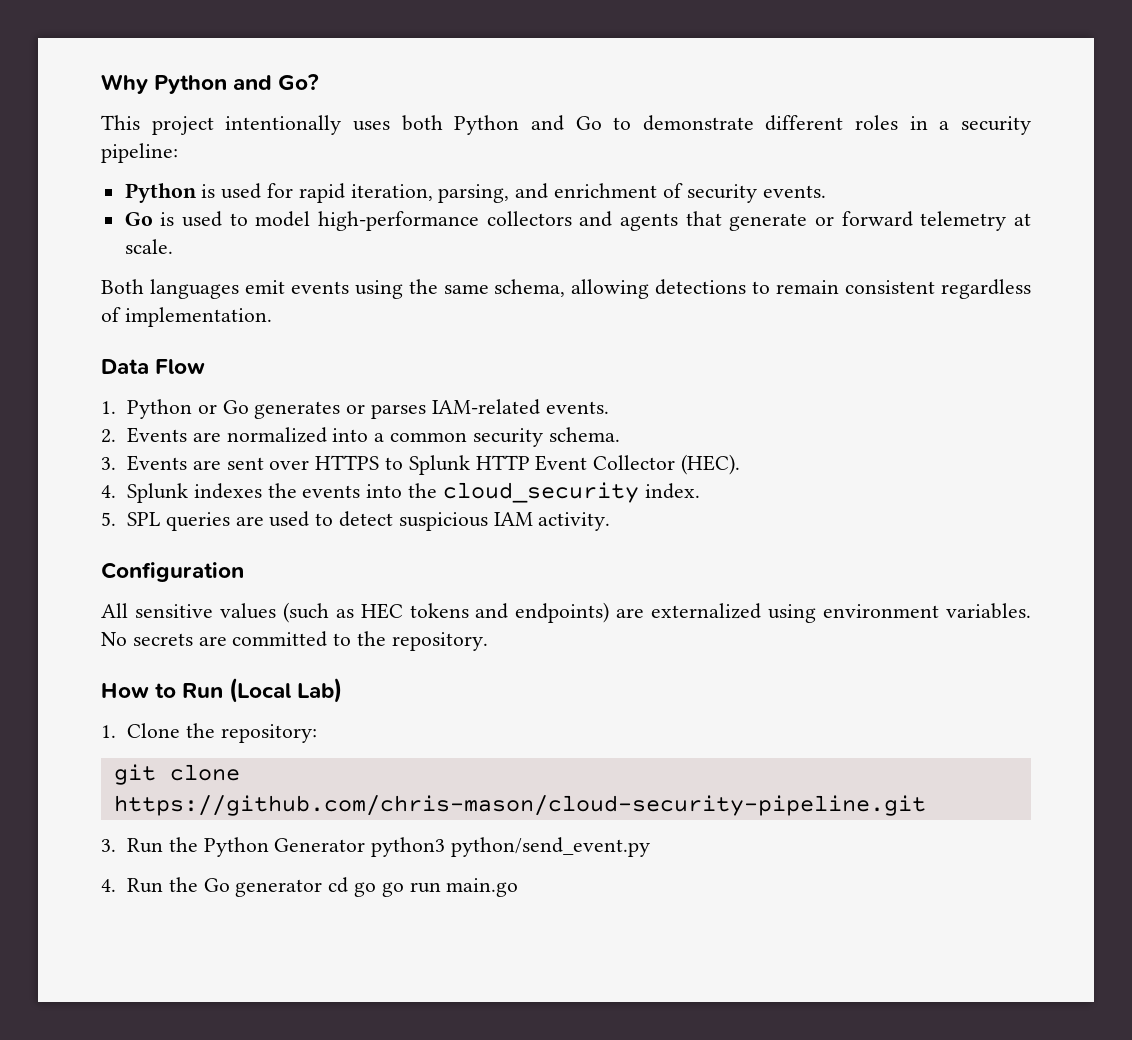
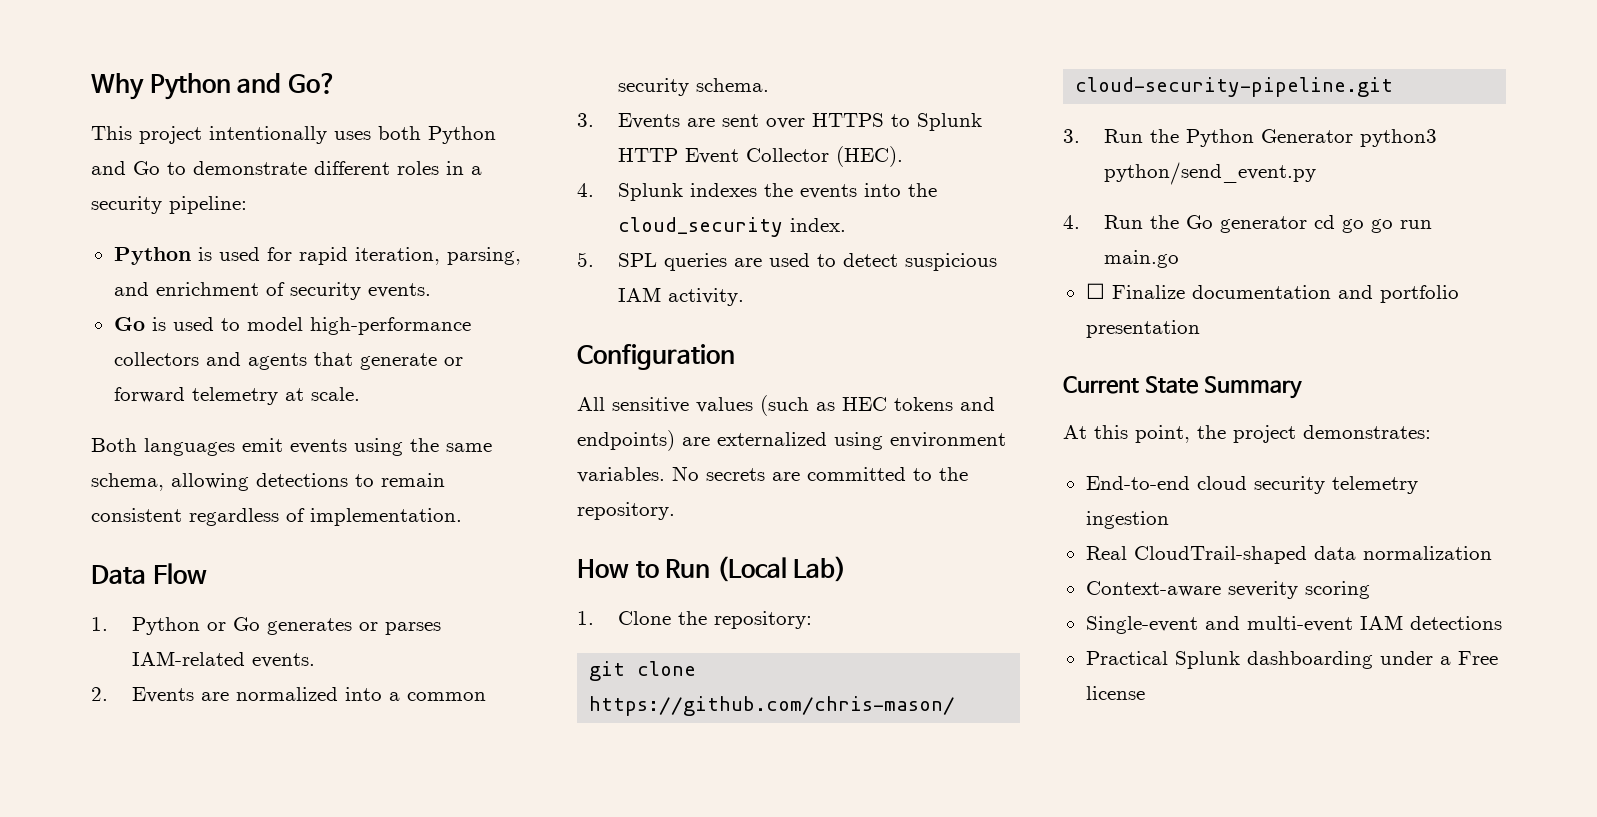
(519, 887) none -> [1085,283,1459,303] [1085,320,1200,338] [1063,376,1302,399] [1063,425,1431,443] [1085,476,1418,494] [1085,511,1169,529] [1085,546,1492,564] [1085,581,1370,599] [1085,615,1502,634] [1085,651,1498,669] [1085,686,1145,700] // ☐ Finalize documentation and portfolio presentation // Current State Summary // At this point, the project demonstrates: // End-to-end cloud security telemetry ingestion // Real CloudTrail-shaped data normalization // Context-aware severity scoring // Single-event and multi-event IAM detections // Practical Splunk dashboarding under a Free license

